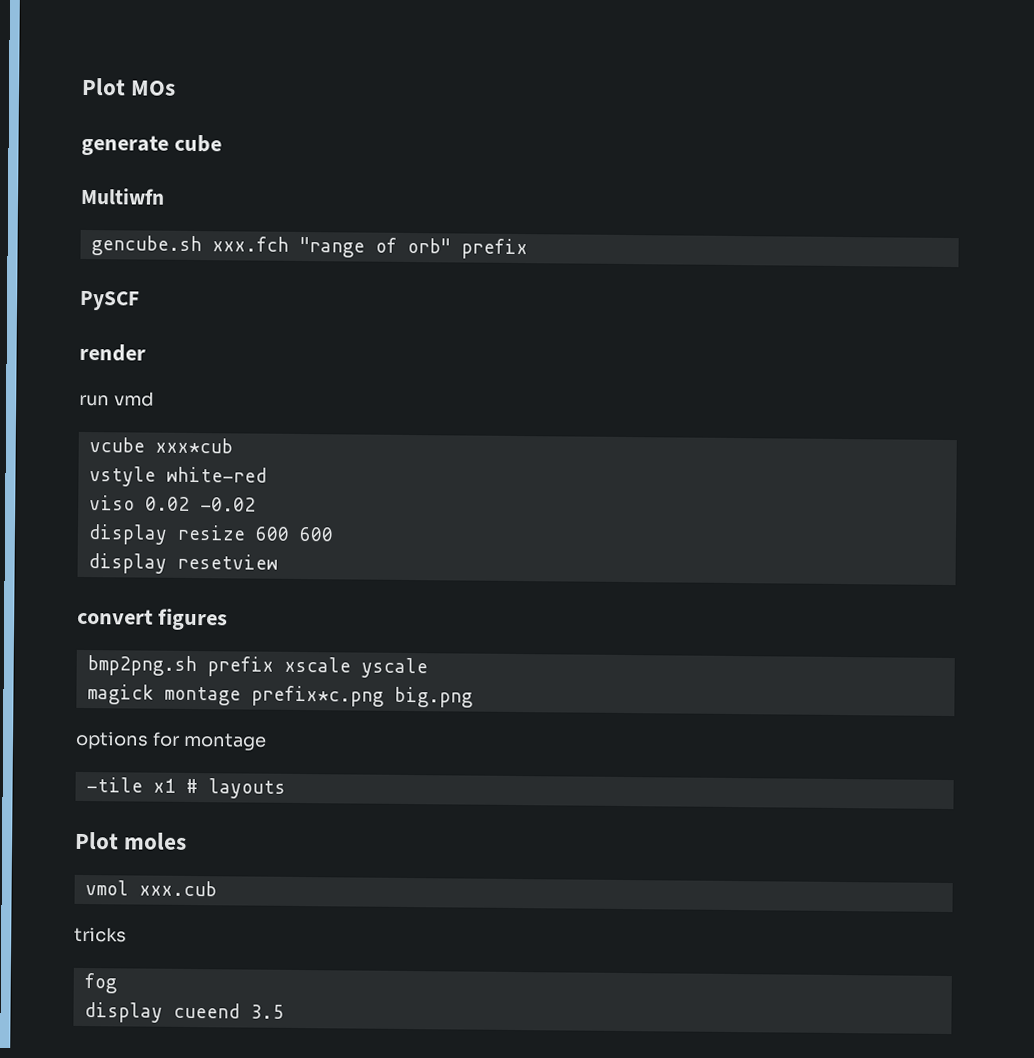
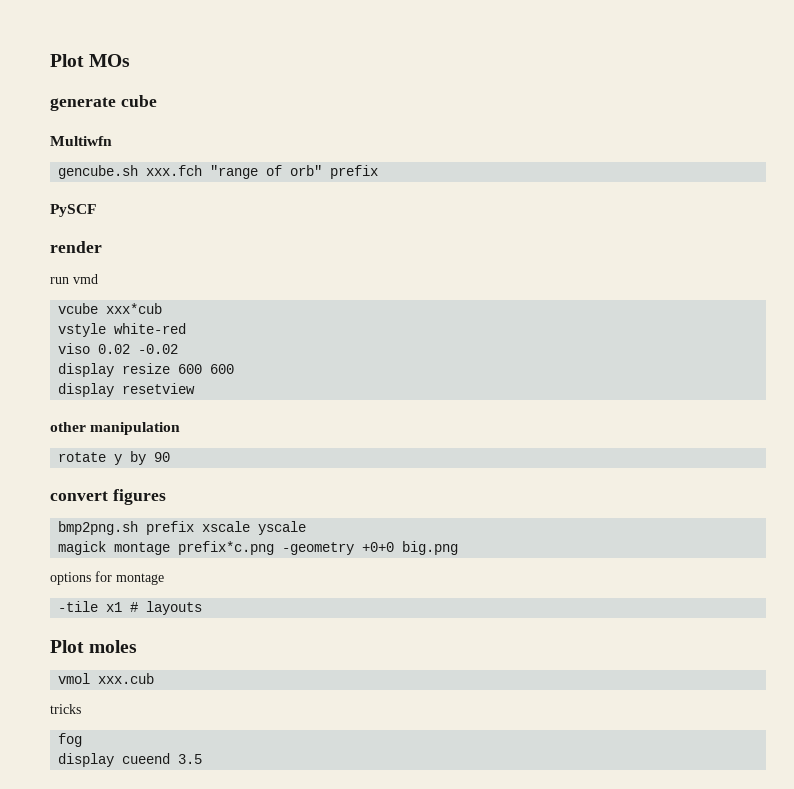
(278, 561) none -> [50,422,181,435] [58,451,171,465] // other manipulation // rotate y by 90
(384, 696) none -> [282,542,395,555] -geometry +0+0

